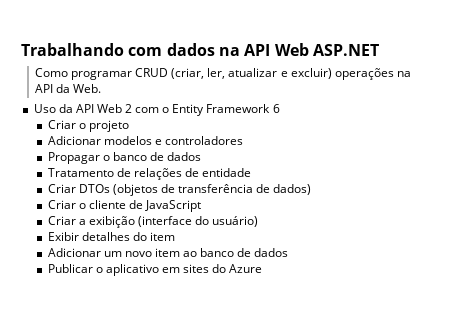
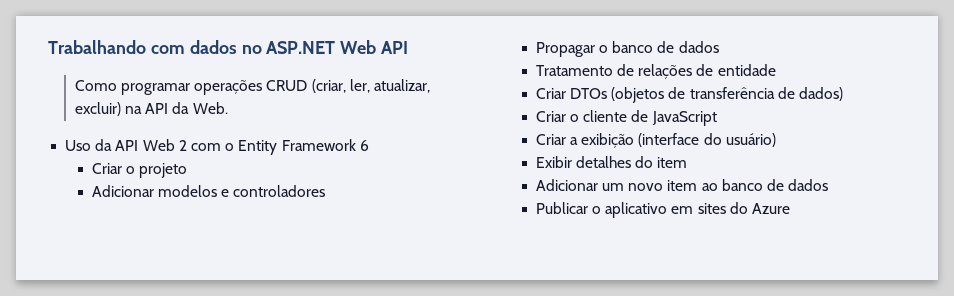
[218,43,379,56] na API Web ASP.NET -> [241,40,409,54] no ASP.NET Web API
(133, 75) none -> [194,80,263,95] operações
[228,68,394,80] atualizar e excluir) operações -> [373,79,430,93] [74,102,121,116] atualizar, excluir)

